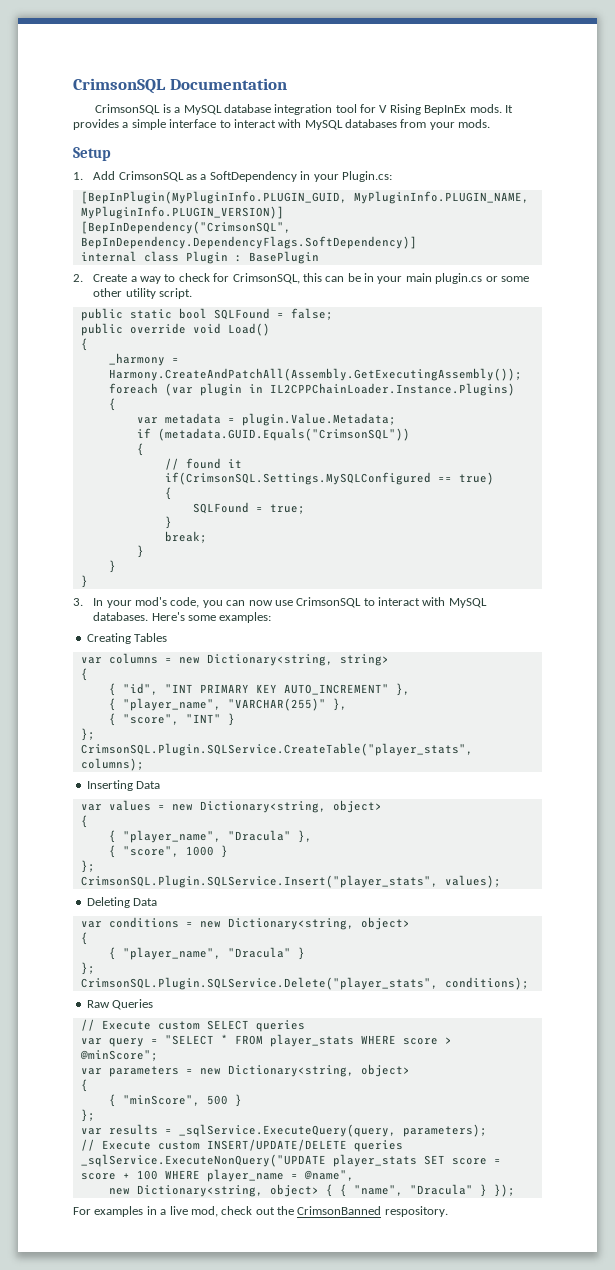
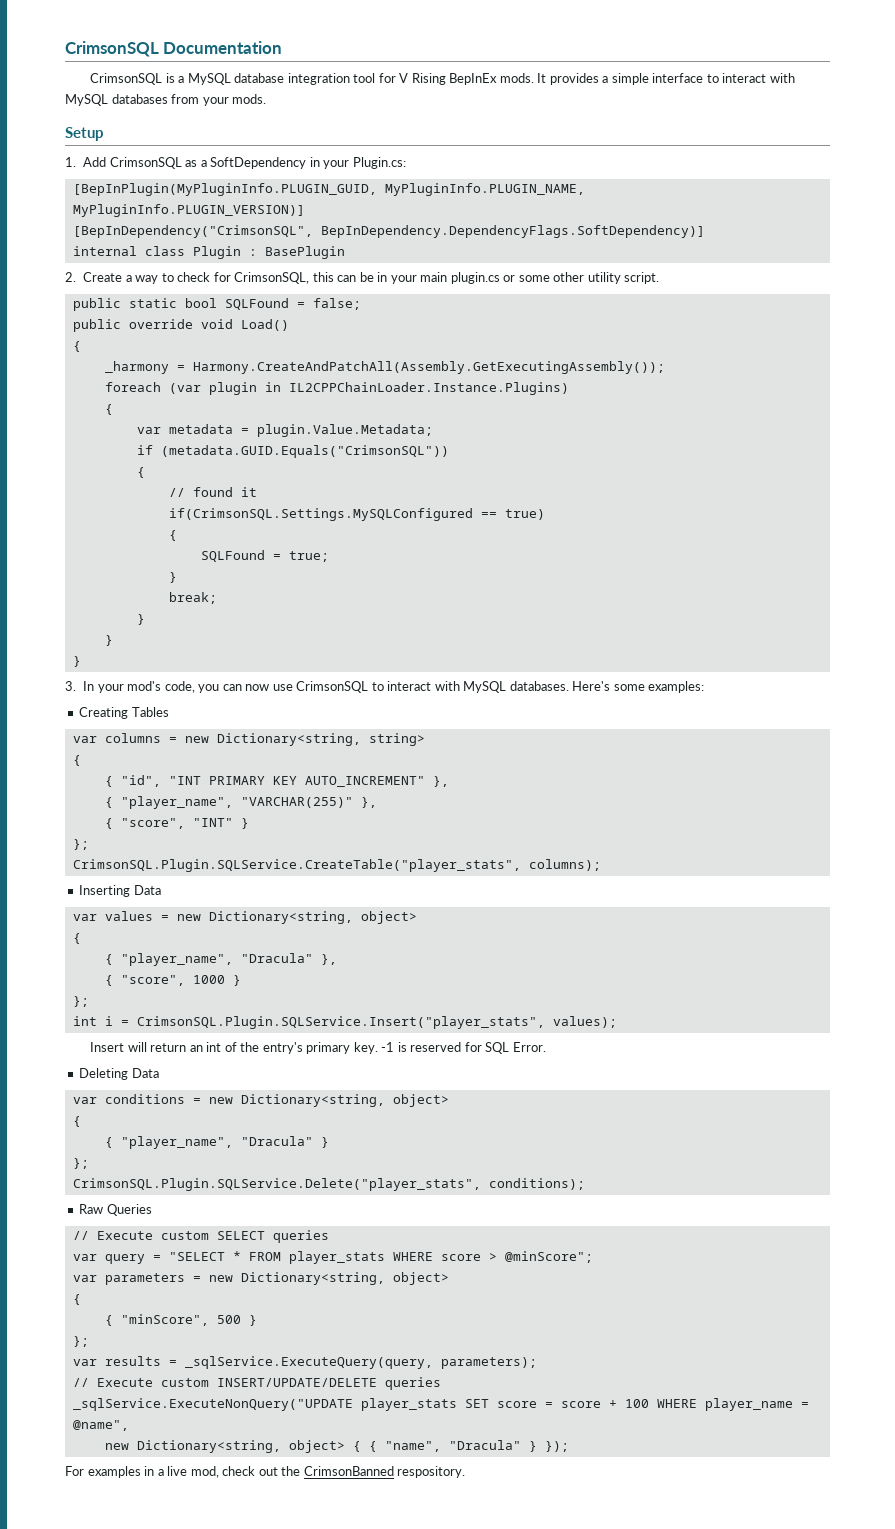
(95, 866) none -> [72,1016,129,1026] int i =
(501, 881) none -> [90,1042,546,1054] // Insert will return an int of the entry's primary key. -1 is reserved for SQL Error.

